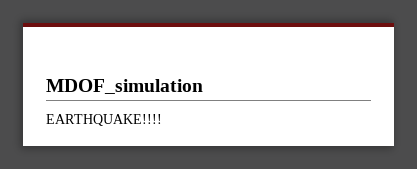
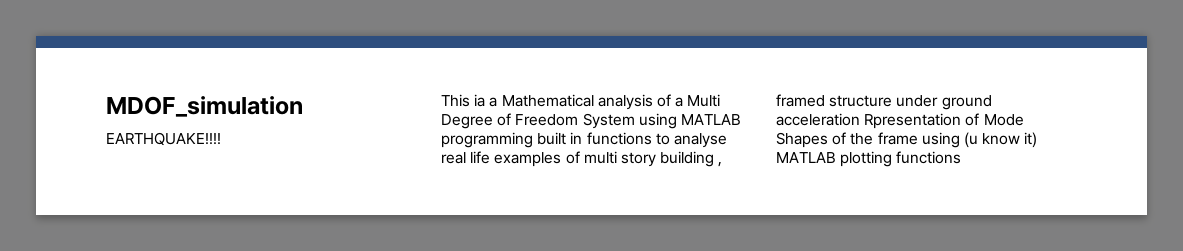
(162, 120) none -> [441,94,721,110] [441,113,741,129] [441,132,727,148] [441,151,723,167] [776,94,992,110] [776,113,1024,129] [776,132,1038,148] [776,151,962,167] // This ia a Mathematical analysis of a Multi Degree of Freedom System using MATLAB programming built in functions to analyse real life examples of multi story building , framed structure under ground acceleration Rpresentation of Mode Shapes of the frame using (u know it) MATLAB plotting functions

